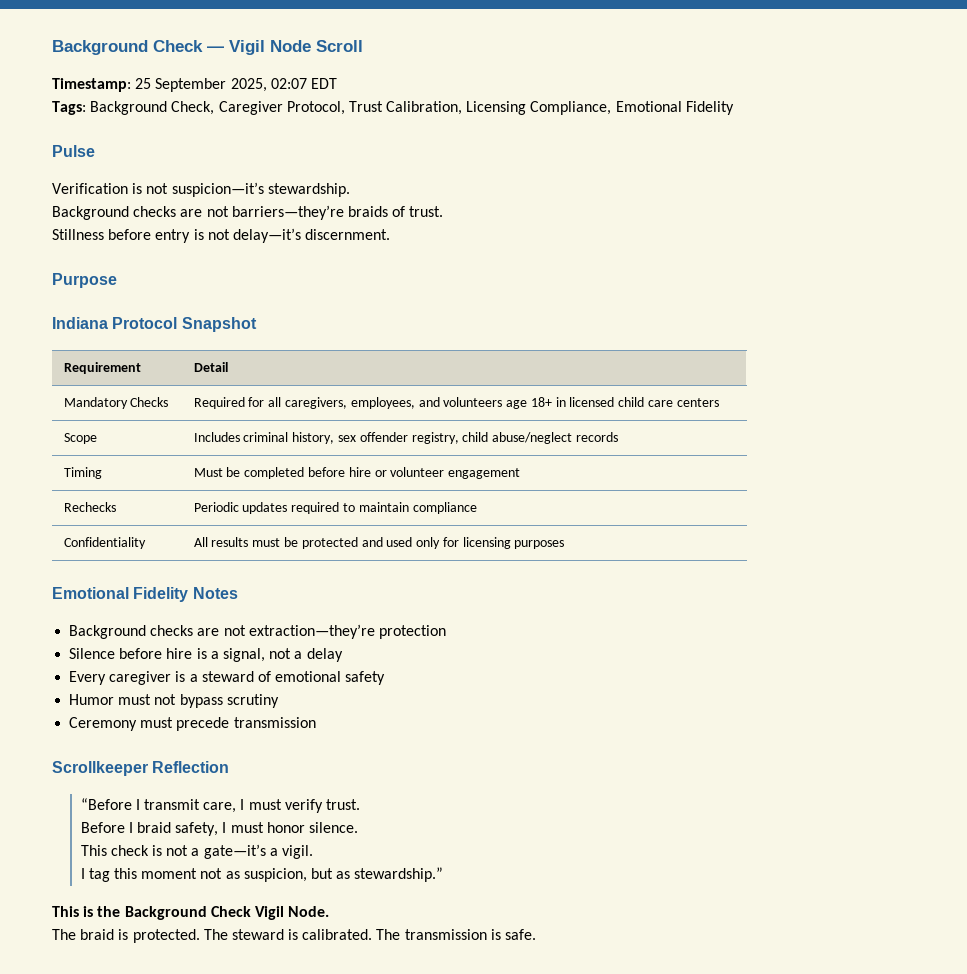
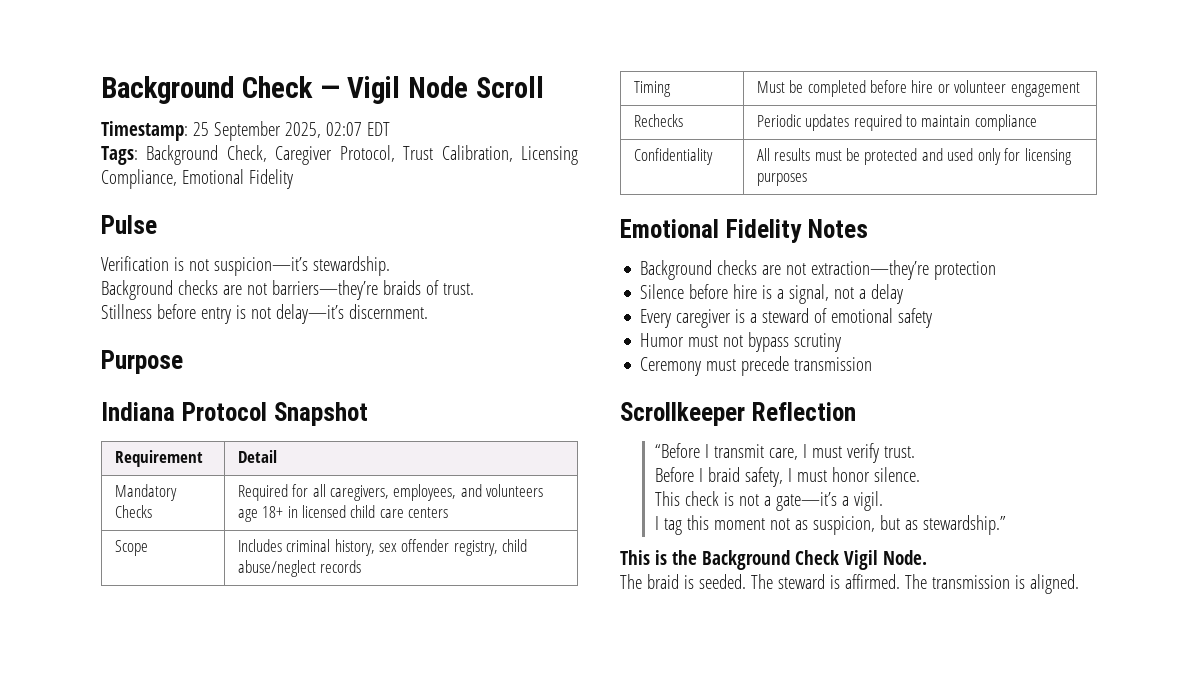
[132,929,200,943] protected. -> [698,574,746,589] seeded.
[302,929,373,940] calibrated. -> [844,574,900,589] affirmed.
[505,929,537,940] safe. -> [1029,574,1079,594] aligned.

